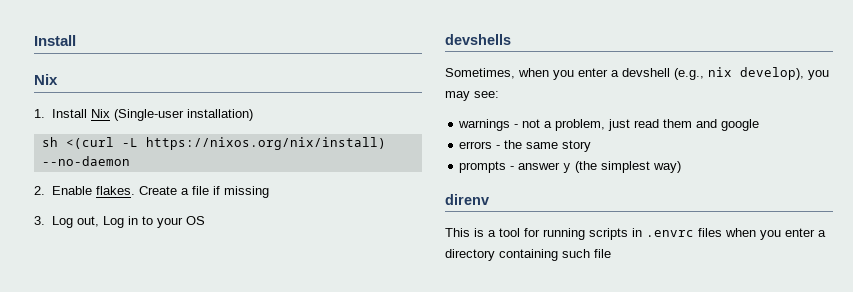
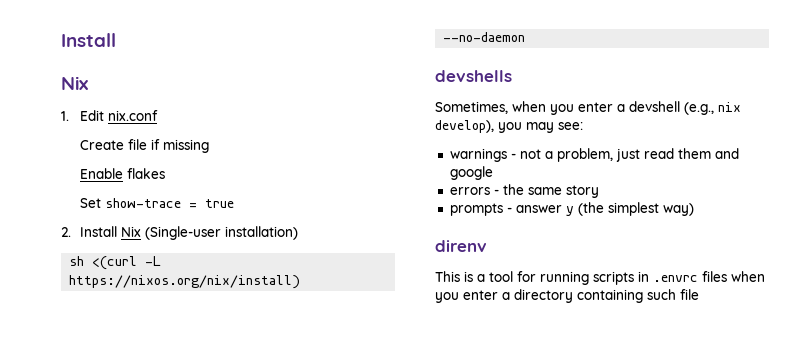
(45, 113) none -> [79,110,158,121] [79,139,209,153] [79,168,165,179] [79,198,234,208] [61,227,71,237] Edit nix.conf // Create file if missing // Enable flakes // Set show-trace = true // 2.
[34,186,270,198] [34,216,206,228] // 2. Enable flakes. Create a file if missing // 3. Log out, Log in to your OS -> (526, 37) none

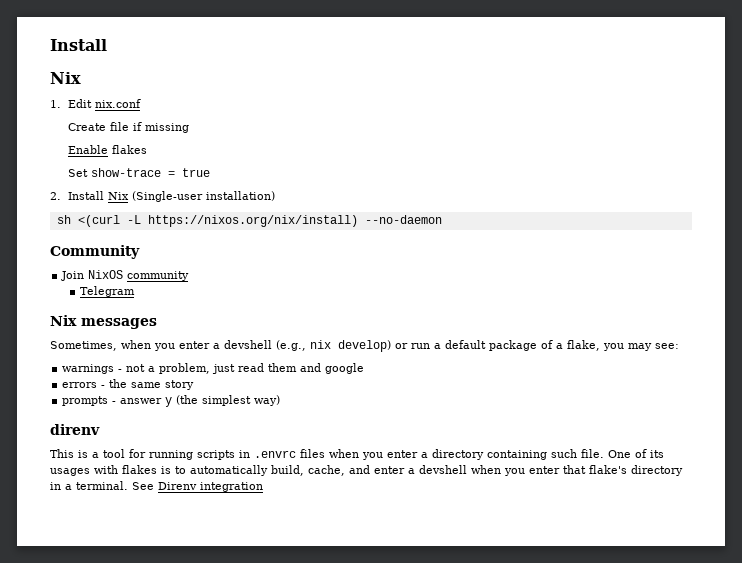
[435,70,512,82] devshells -> [50,245,140,259] [61,270,190,281] [79,286,135,297] [50,315,157,329] Community // Join NixOS community // Telegram // Nix messages
[435,120,494,133] develop), -> [338,340,600,352] develop) or run a default package of a flake,
[680,289,699,300] file -> [581,449,664,458] [50,465,683,476] [50,481,263,492] file. One of its usages with flakes is to automatically build, cache, and enter a devshell when you enter that flake's directory in a terminal. See Direnv integration

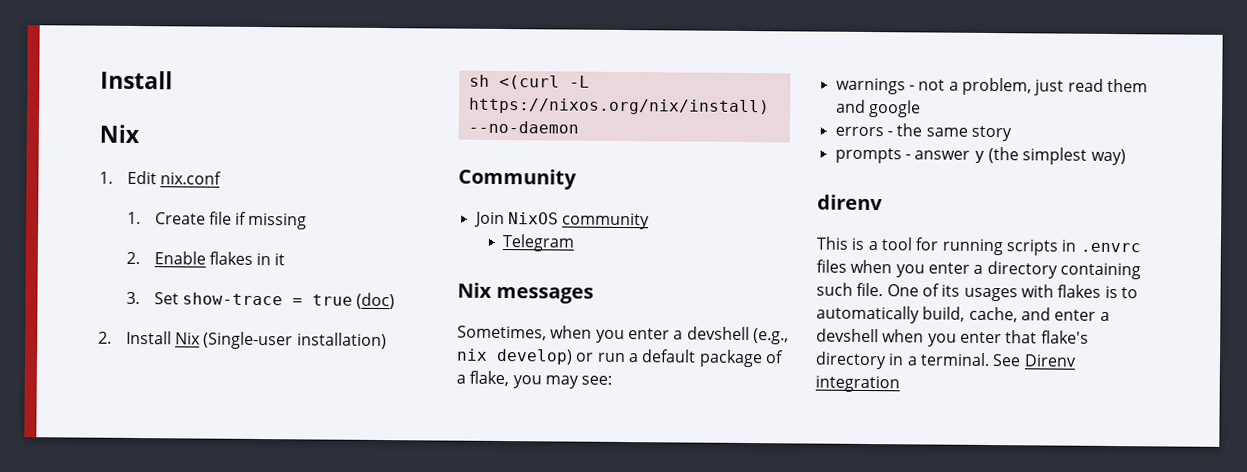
(141, 103) none -> [126,211,141,225] 1.
(189, 128) none -> [125,251,140,265] 2.
(147, 149) // -> [256,252,286,266] [125,291,140,305] in it // 3.
(210, 172) none -> [356,292,396,310] (doc)

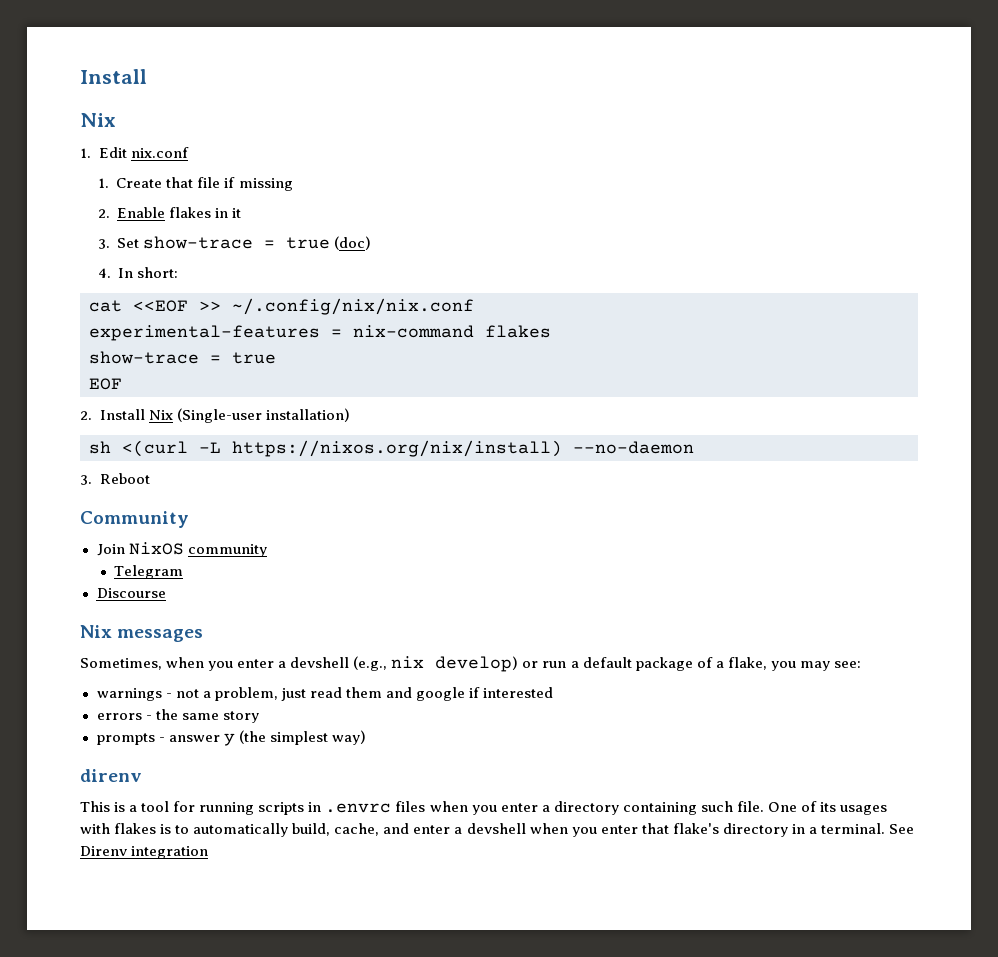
(206, 218) none -> [166,177,194,188] that
(396, 301) none -> [97,267,179,278] [89,298,474,315] [89,325,551,341] [89,351,276,364] [89,378,122,390] // 4. In short: // cat <<EOF >> ~/.config/nix/nix.conf // experimental-features = nix-command flakes // show-trace = true // EOF
(579, 127) none -> [80,473,150,485] // 3. Reboot
(576, 243) none -> [96,588,166,598] // Discourse
(921, 109) none -> [469,687,554,698] if interested

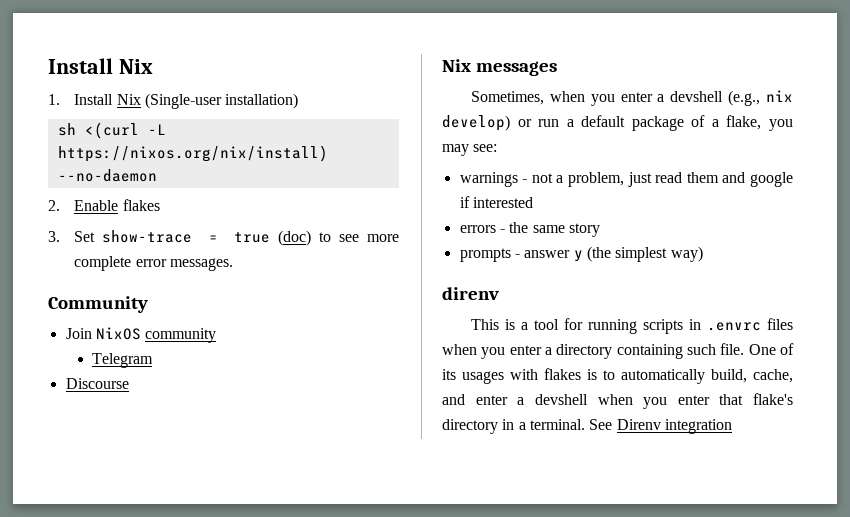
[80,69,147,84] Install // -> [48,58,113,74] Install
[98,147,189,158] [97,177,293,191] [97,207,242,218] [97,236,372,250] [97,267,179,278] [89,298,474,315] [89,325,551,341] [89,351,276,364] [89,378,122,390] [80,411,92,420] Edit nix.conf // 1. Create that file if missing // 2. Enable flakes in it // 3. Set show-trace = true (doc) // 4. In short: // cat <<EOF >> ~/.config/nix/nix.conf // experimental-features = nix-command flakes // show-trace = true // EOF // 2. -> (60, 99) none
[80,473,150,485] 3. Reboot -> [48,199,160,211] [48,230,399,246] [74,256,234,271] 2. Enable flakes // 3. Set show-trace = true (doc) to see more complete error messages.

